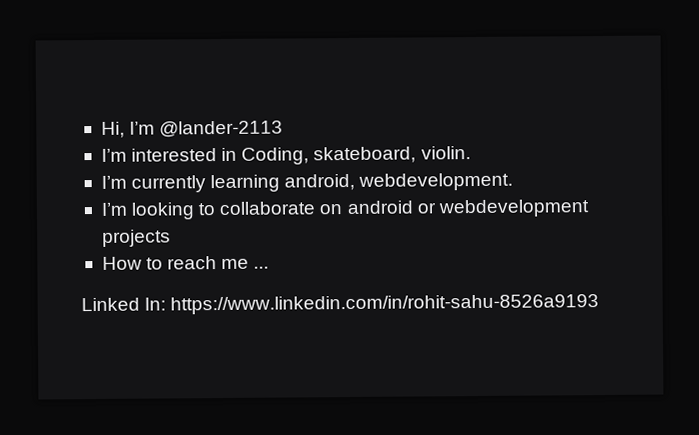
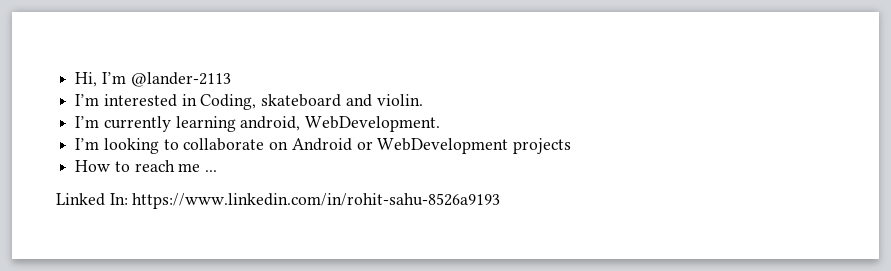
[313,146,417,164] skateboard, -> [261,94,372,107] skateboard and
[358,172,514,191] webdevelopment. -> [305,116,441,132] WebDevelopment.
[346,199,589,218] android or webdevelopment -> [291,138,509,154] Android or WebDevelopment

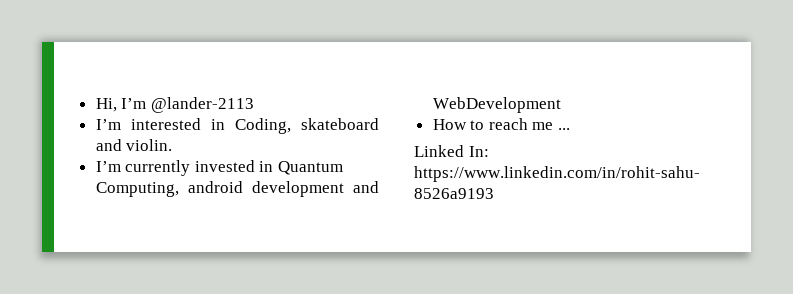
[175,116,441,132] [75,138,373,154] learning android, WebDevelopment. // I’m looking to collaborate on Android or -> [194,160,344,175] [95,181,380,197] invested in Quantum Computing, android development and
[513,138,572,154] projects -> (561, 105) none

